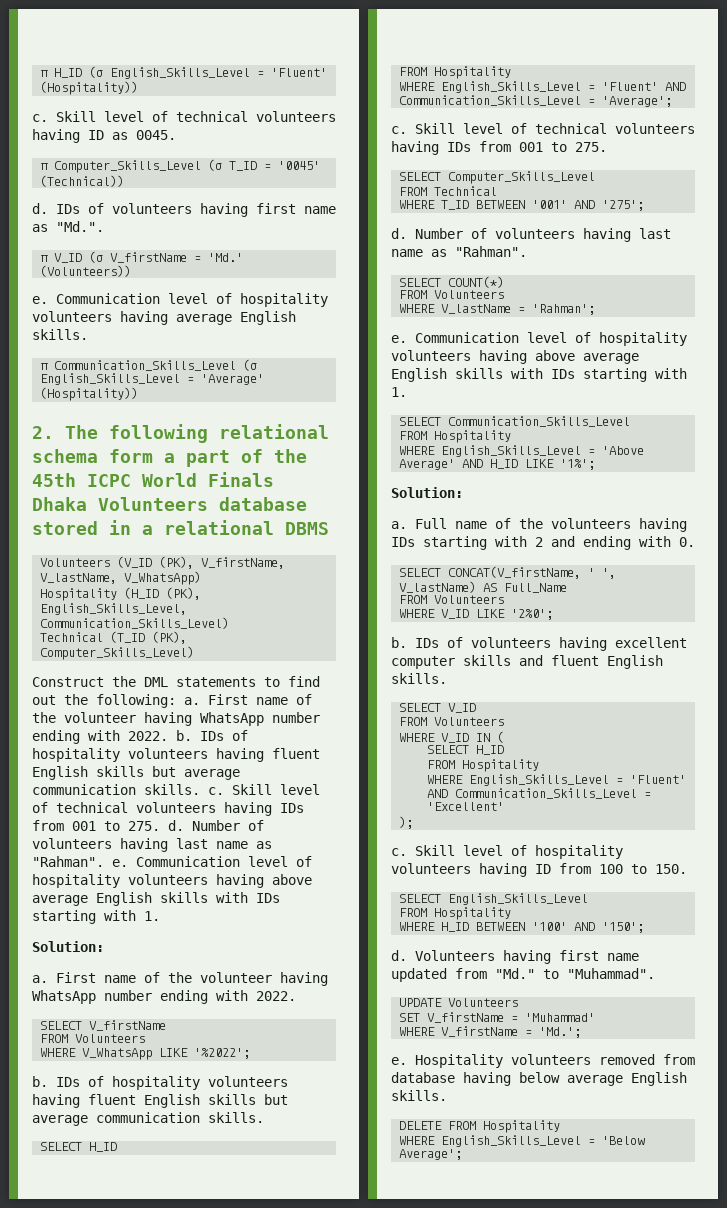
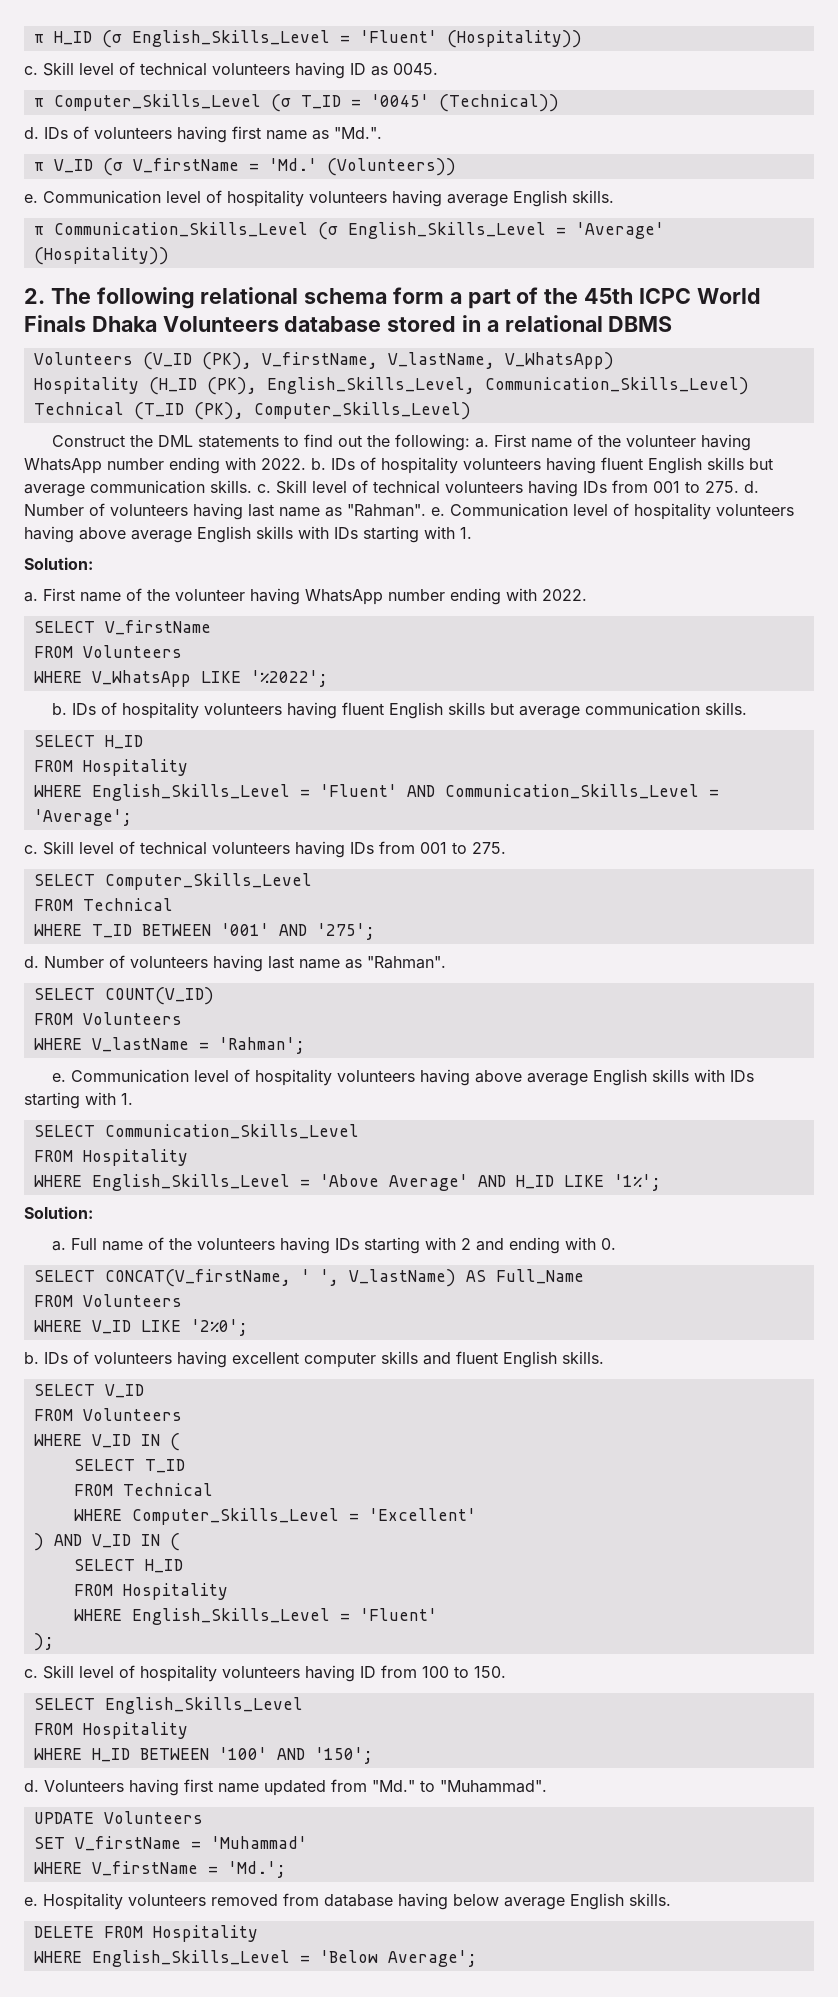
[448,276,505,288] COUNT(*) -> [104,987,214,1005] COUNT(V_ID)
[427,745,505,755] [427,759,540,772] [427,774,687,786] [427,788,652,799] [427,802,505,811] // SELECT H_ID // FROM Hospitality // WHERE English_Skills_Level = 'Fluent' AND Communication_Skills_Level = 'Excellent' -> [73,1459,185,1473] [73,1483,213,1496] [73,1508,476,1525] [33,1533,180,1551] [73,1559,183,1573] [73,1583,228,1600] [73,1608,437,1625] // SELECT T_ID // FROM Technical // WHERE Computer_Skills_Level = 'Excellent' // ) AND V_ID IN ( // SELECT H_ID // FROM Hospitality // WHERE English_Skills_Level = 'Fluent'

